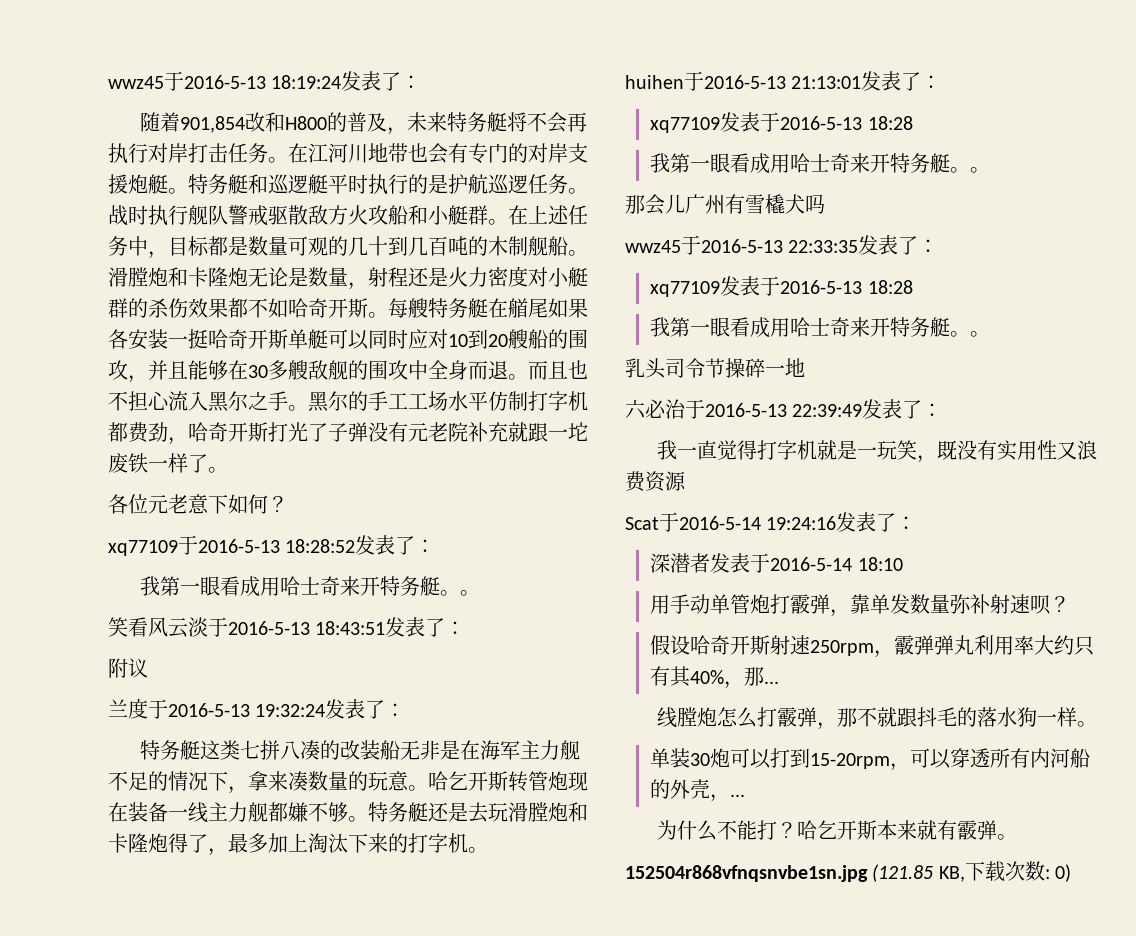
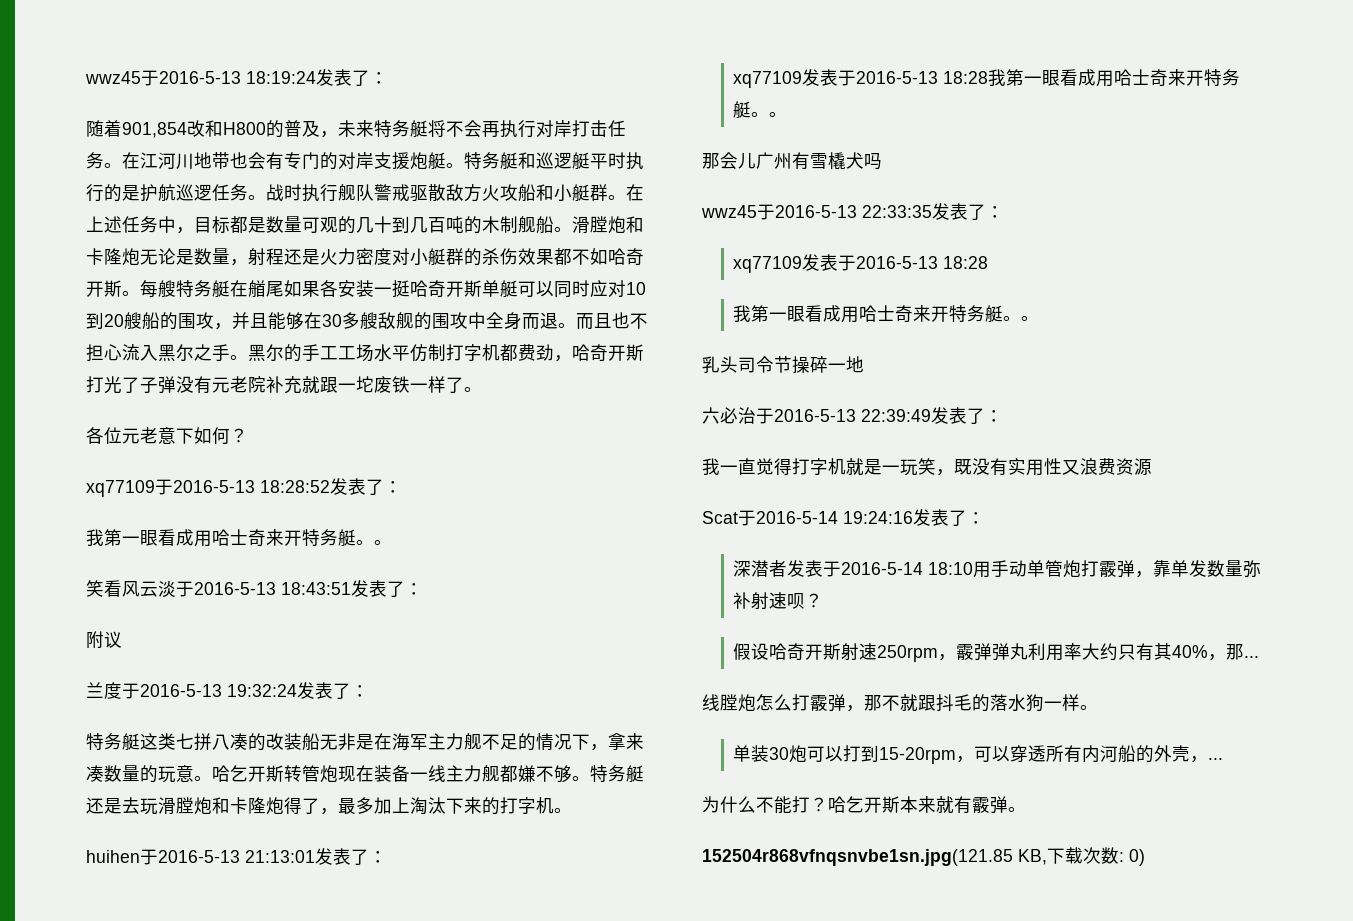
(913, 123) // -> (989, 77) none
(903, 564) // -> (974, 568) none
[625,864,934,882] 152504r868vfnqsnvbe1sn.jpg (121.85 -> [702,849,1013,866] 152504r868vfnqsnvbe1sn.jpg(121.85

